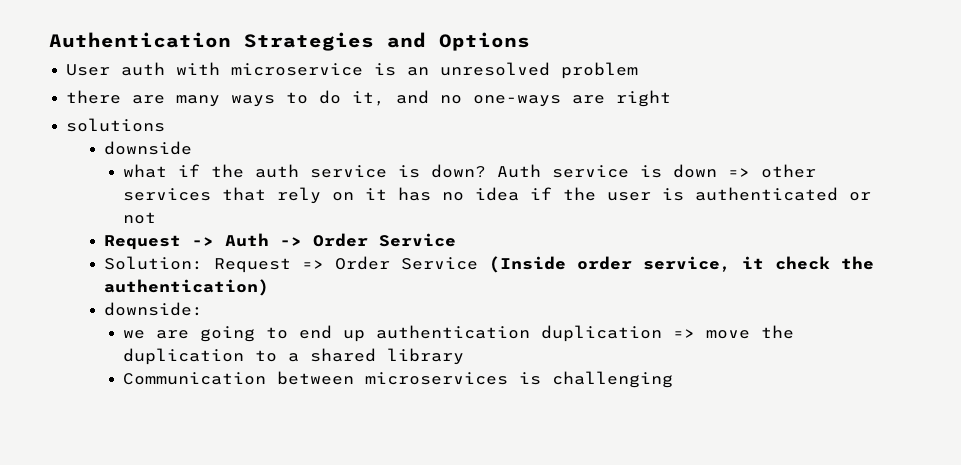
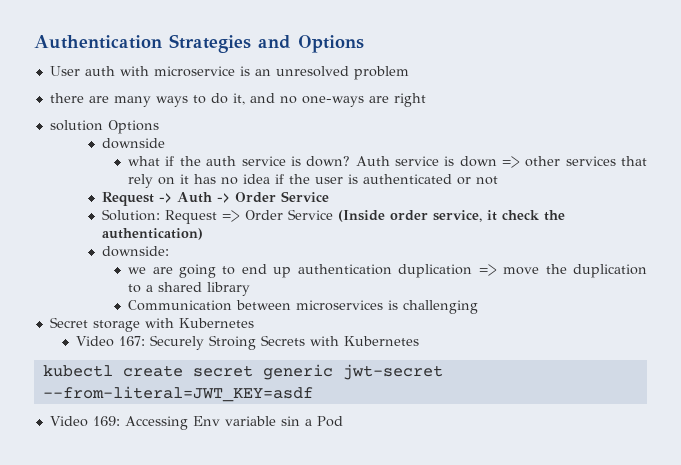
[66,118,166,132] solutions -> [49,120,159,134] solution Options
(674, 379) none -> [49,317,254,332] [76,335,420,350] [42,364,443,380] [42,386,313,402] [49,416,343,430] // Secret storage with Kubernetes // Video 167: Securely Stroing Secrets with Kubernetes // kubectl create secret generic jwt-secret --from-literal=JWT_KEY=asdf // Video 169: Accessing Env variable sin a Pod

